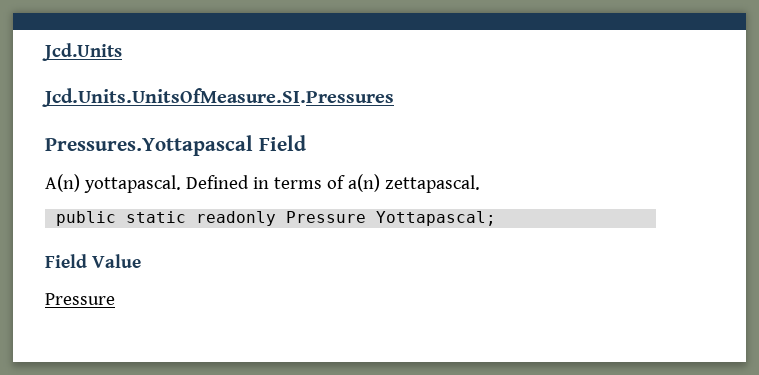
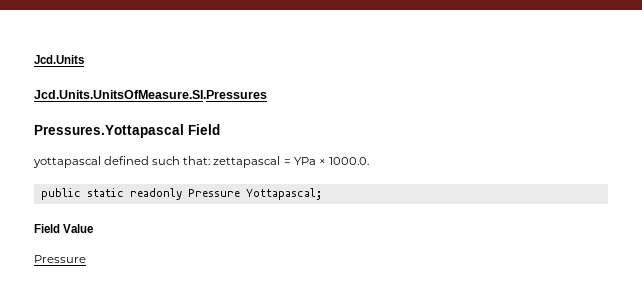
[45,174,480,193] A(n) yottapascal. Defined in terms of a(n) zettapascal. -> [33,156,369,168] yottapascal defined such that: zettapascal = YPa × 1000.0.

